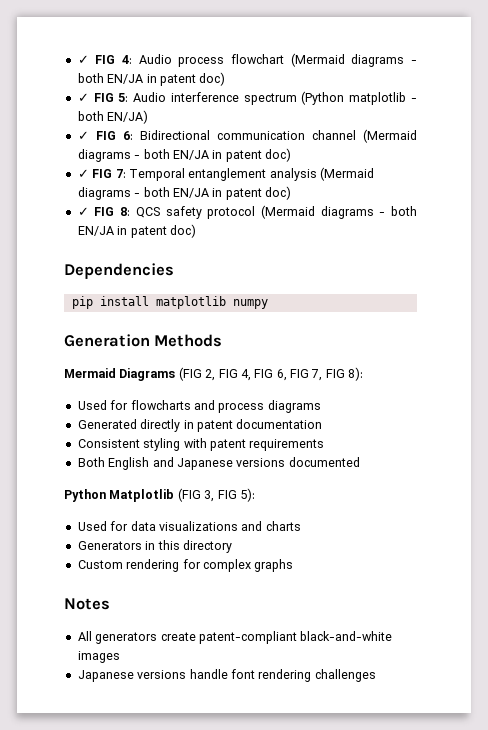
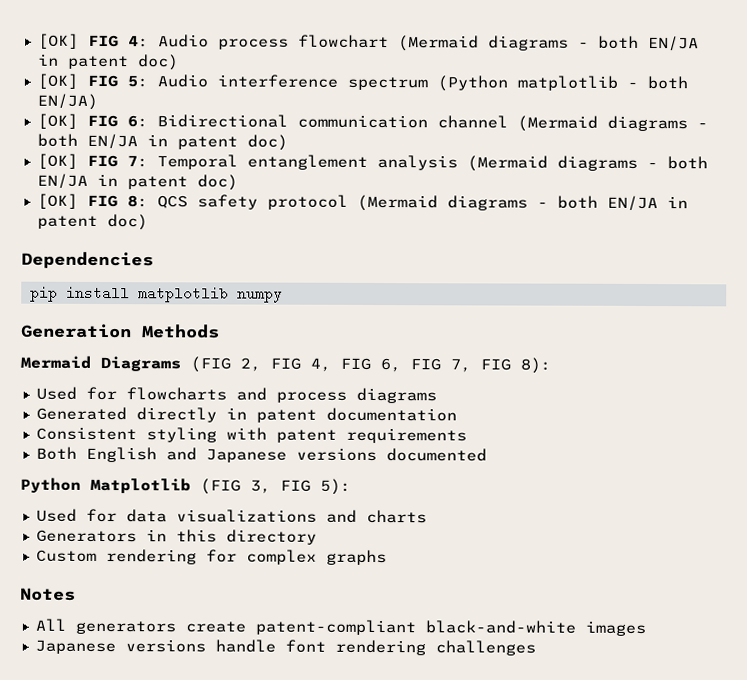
[77,55,89,64] ✓ -> [37,33,79,49] [OK]
[77,93,89,102] ✓ -> [36,73,78,89] [OK]
[77,131,89,140] ✓ -> [36,113,78,129] [OK]
[77,169,89,178] ✓ -> [36,153,78,169] [OK]
[77,207,89,216] ✓ -> [36,193,78,209] [OK]

